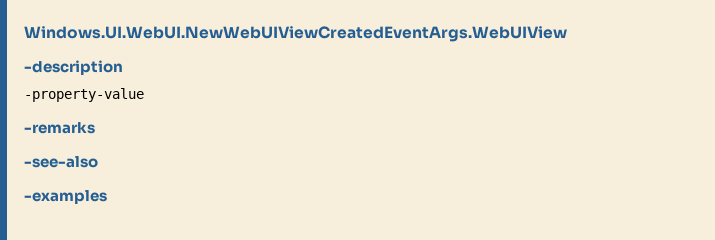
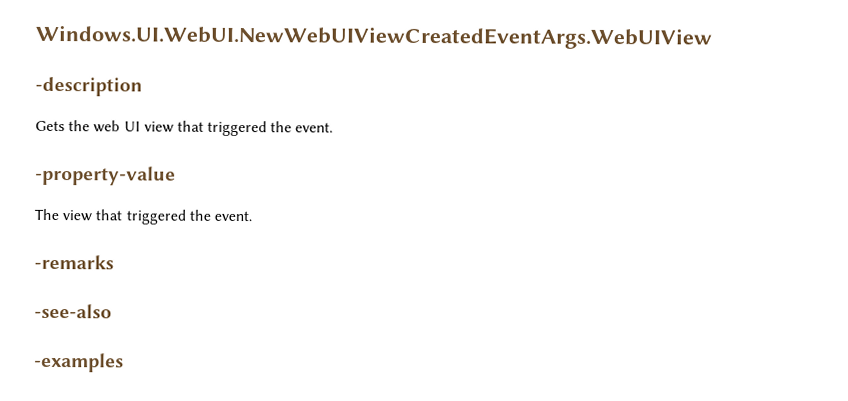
[24,88,144,102] -property-value -> [35,120,334,137] [35,165,176,186] [34,208,252,225] Gets the web UI view that triggered the event. // -property-value // The view that triggered the event.

